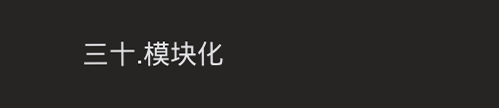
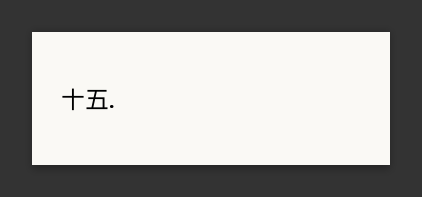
[81,41,225,67] 三十.模块化 -> [61,88,114,111] 十五.

